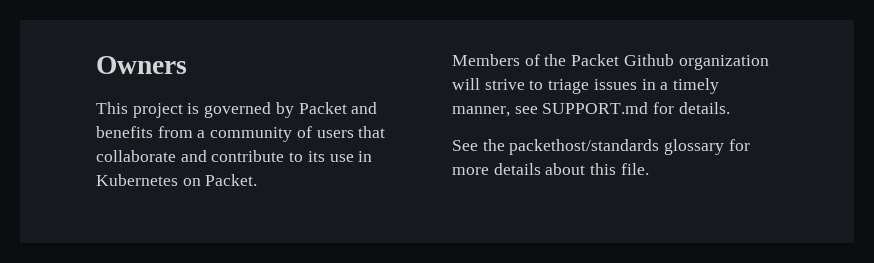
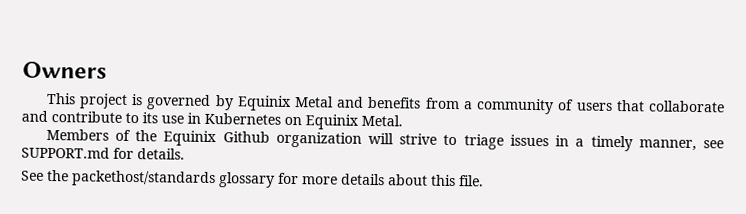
[298,102,347,114] Packet -> [236,95,335,111] Equinix Metal
[205,174,258,186] Packet. -> [305,114,403,130] Equinix Metal.
[571,54,620,66] Packet -> [163,130,218,147] Equinix

